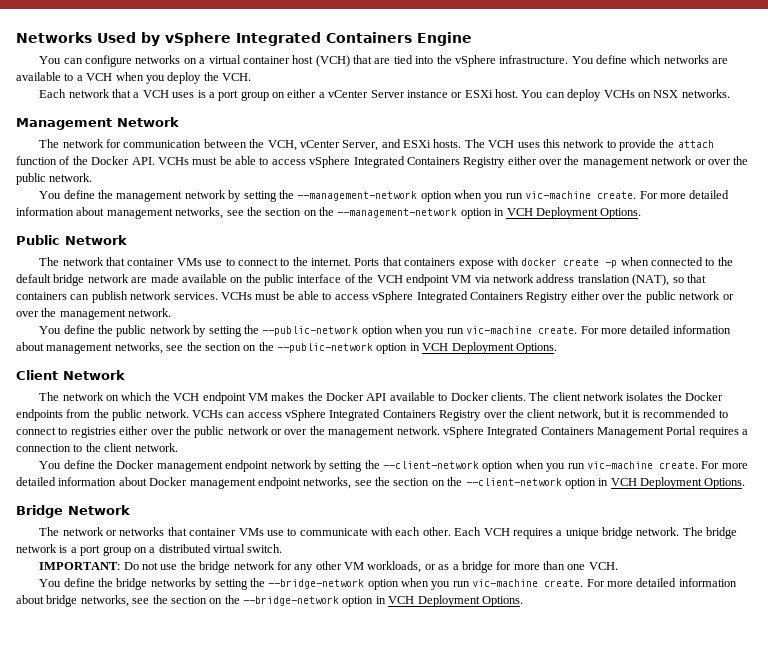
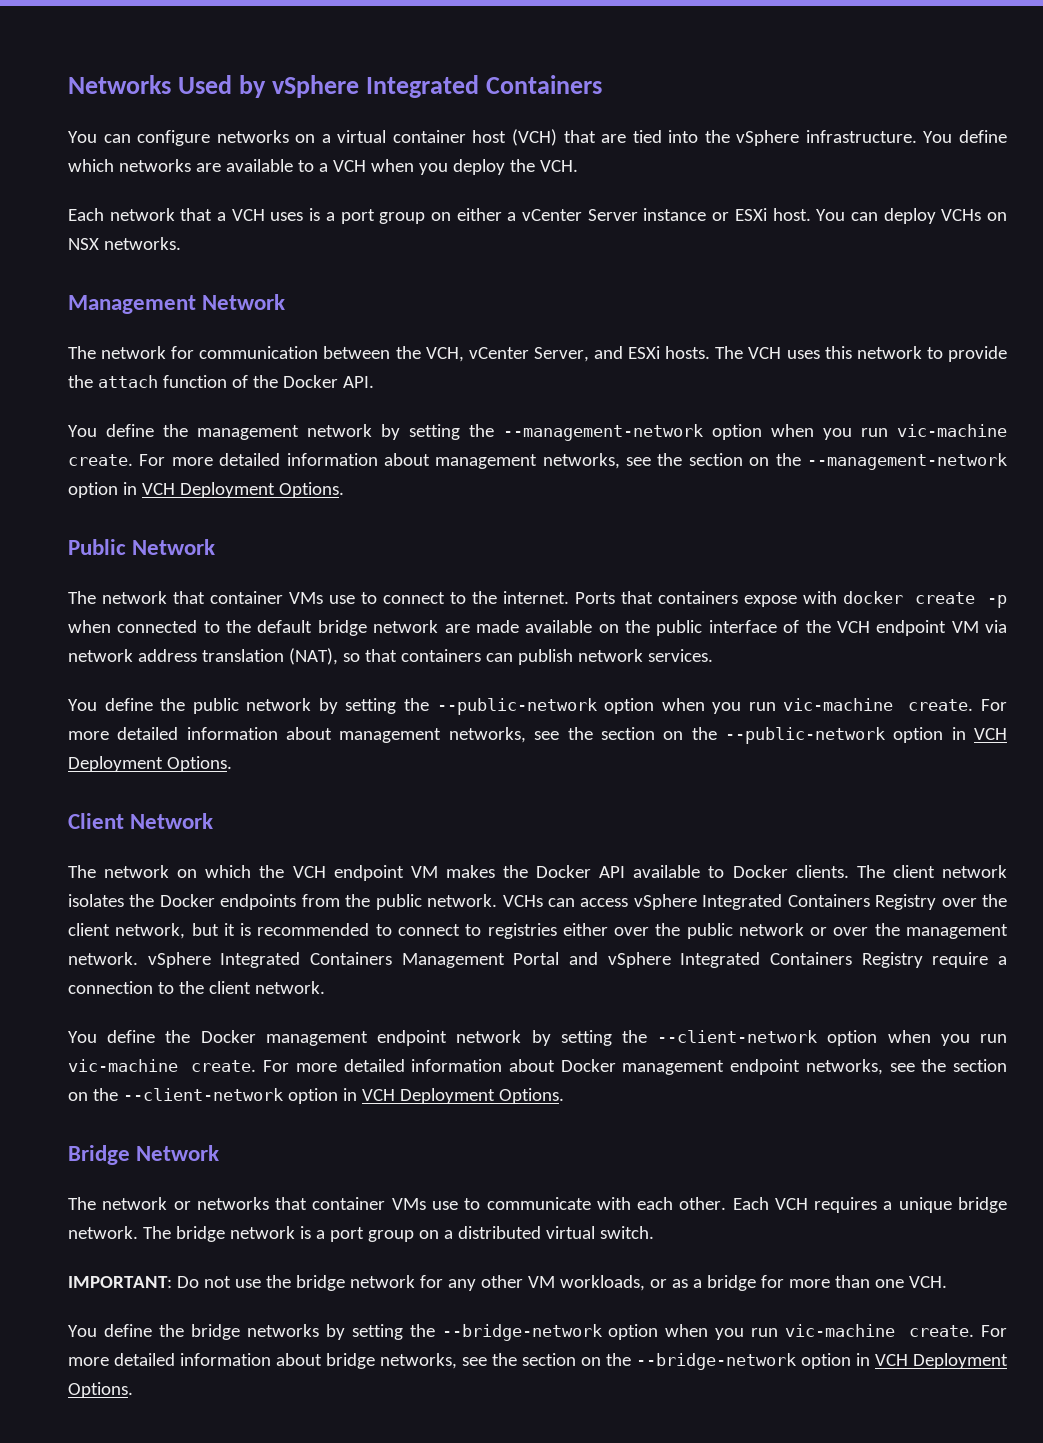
[417,32,472,46] Engine -> (603, 84) none
[157,156,749,168] [16,173,93,185] VCHs must be able to access vSphere Integrated Containers Registry either over the management network or over the public network. -> (374, 382) none
[220,291,734,303] [16,308,172,320] VCHs must be able to access vSphere Integrated Containers Registry either over the public network or over the management network. -> (713, 655) none
[698,427,739,438] requires -> [569,952,989,968] and vSphere Integrated Containers Registry require

